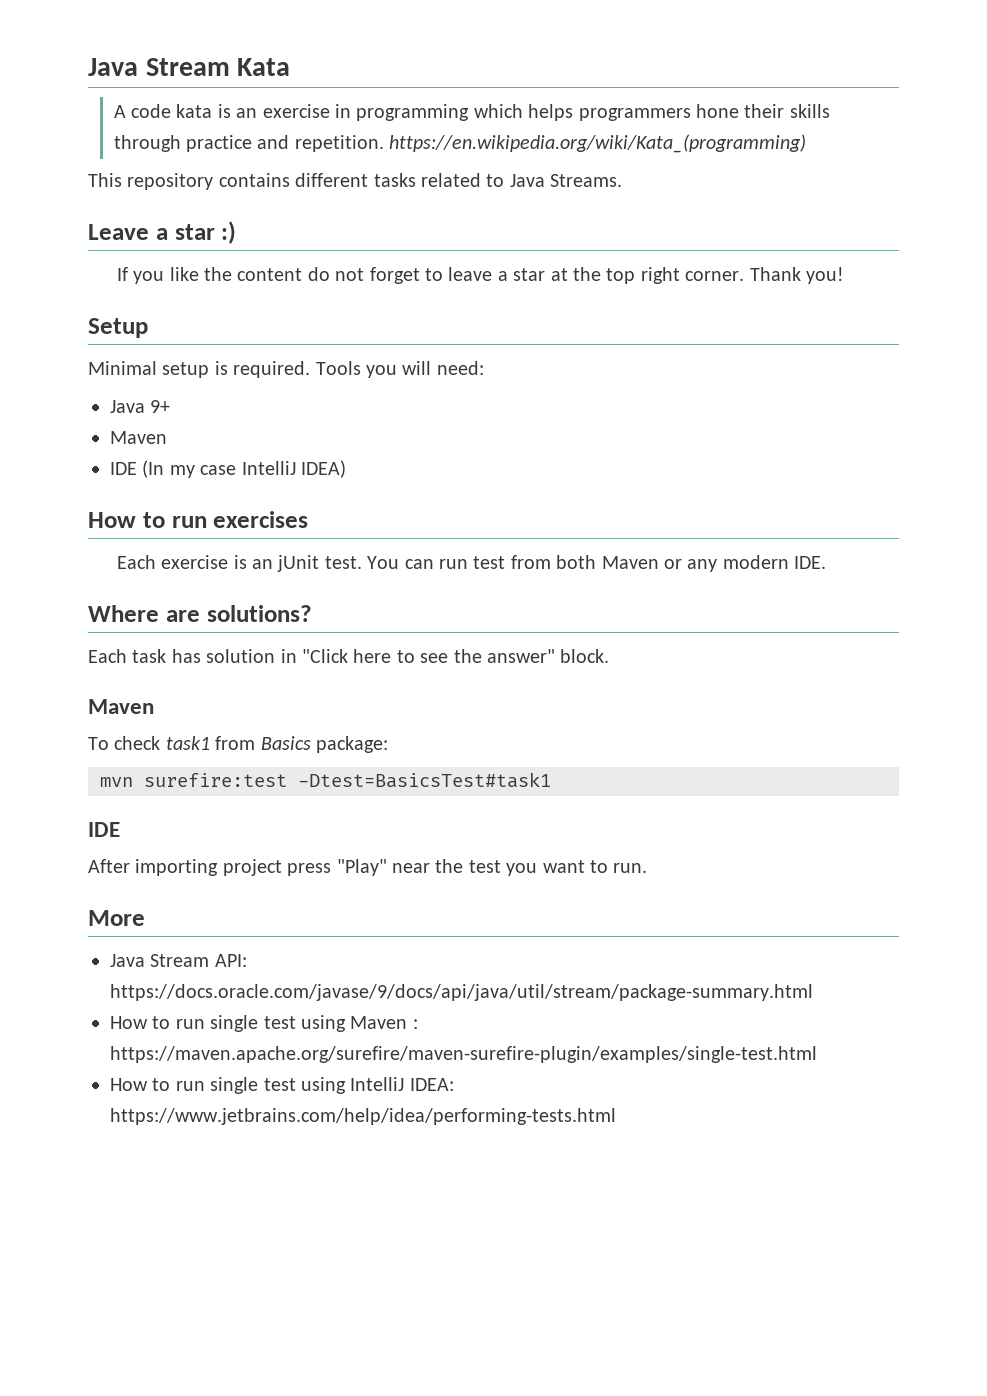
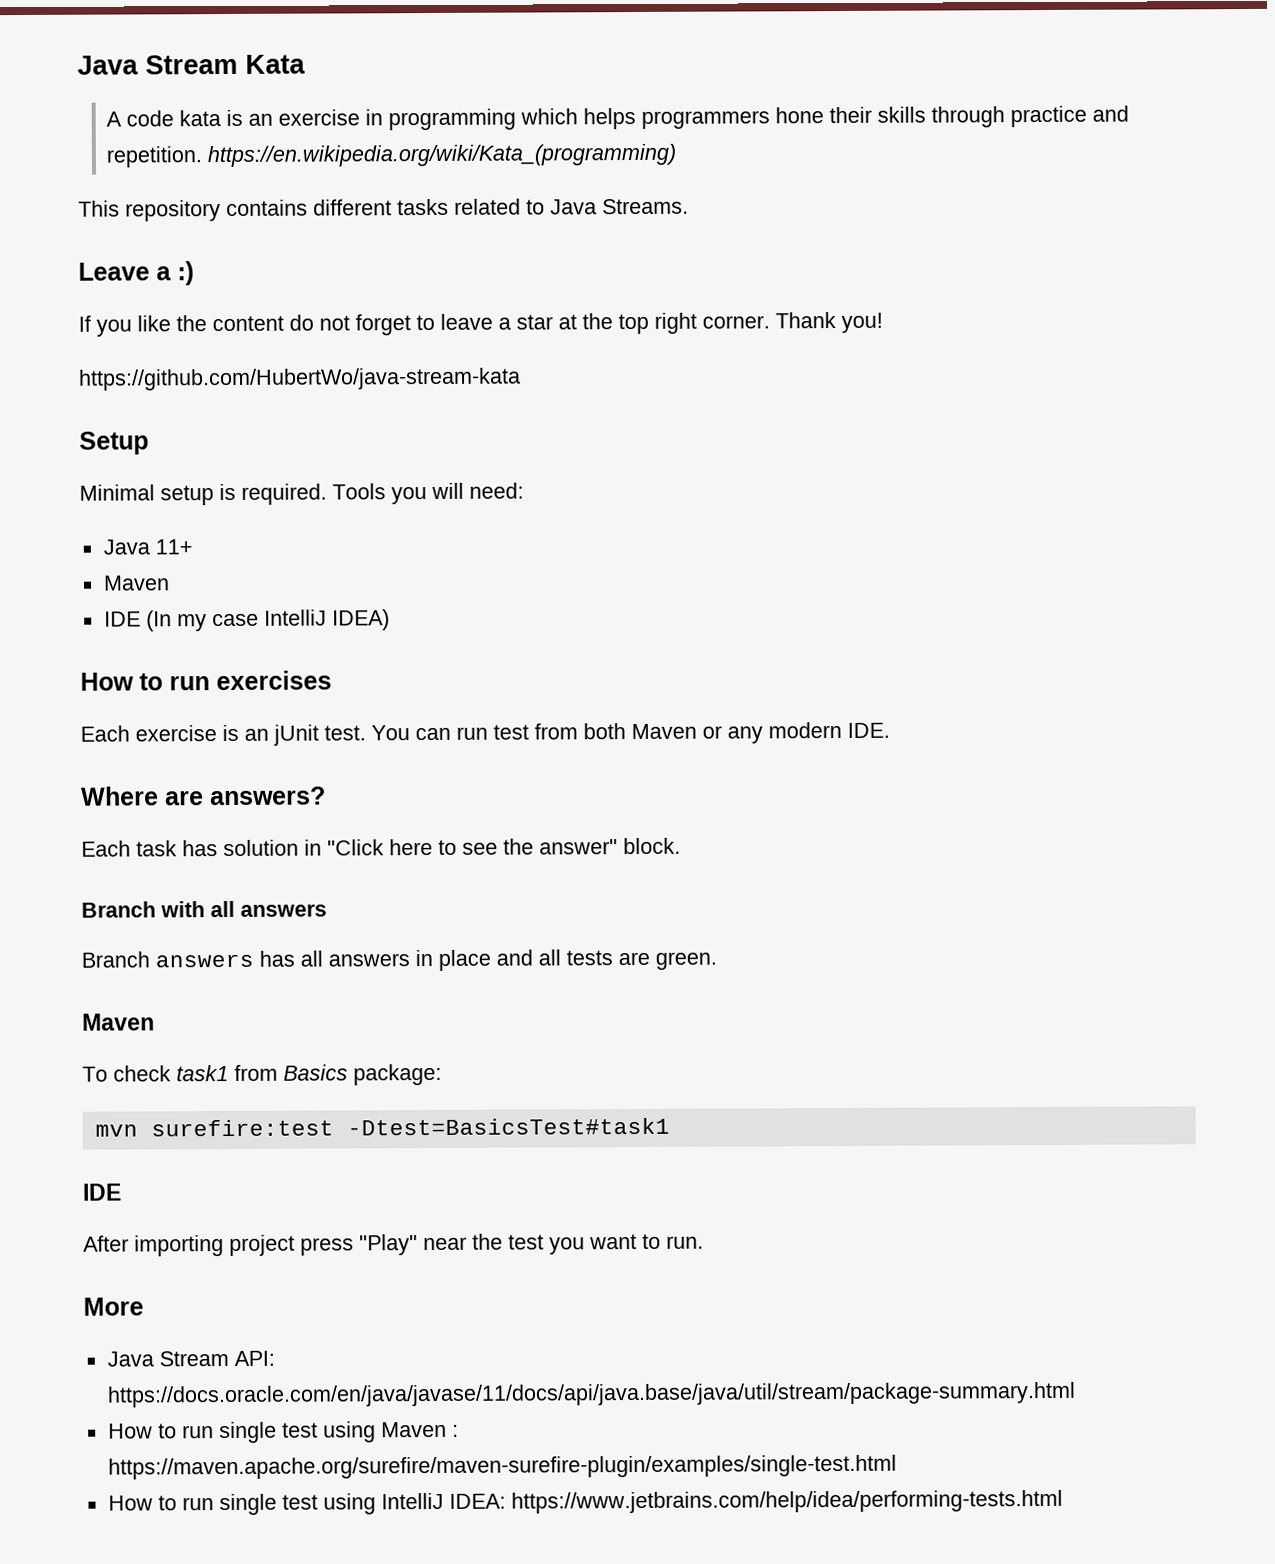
[174,224,215,240] star -> (172, 273) none
(845, 275) none -> [78,367,521,391] // https://github.com/HubertWo/java-stream-kata
[150,400,171,413] 9+ -> [154,539,193,555] 11+
[206,605,312,622] solutions? -> [210,786,326,806] answers?
(610, 656) none -> [81,900,327,918] [81,949,717,971] // Branch with all answers // Branch answers has all answers in place and all tests are green.
[110,984,813,1001] https://docs.oracle.com/javase/9/docs/api/java/util/stream/package-summary.html -> [106,1381,1076,1408] https://docs.oracle.com/en/java/javase/11/docs/api/java.base/java/util/stream/package-summary.html

